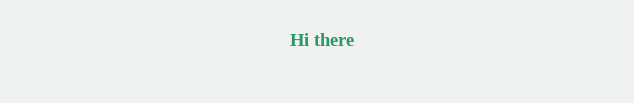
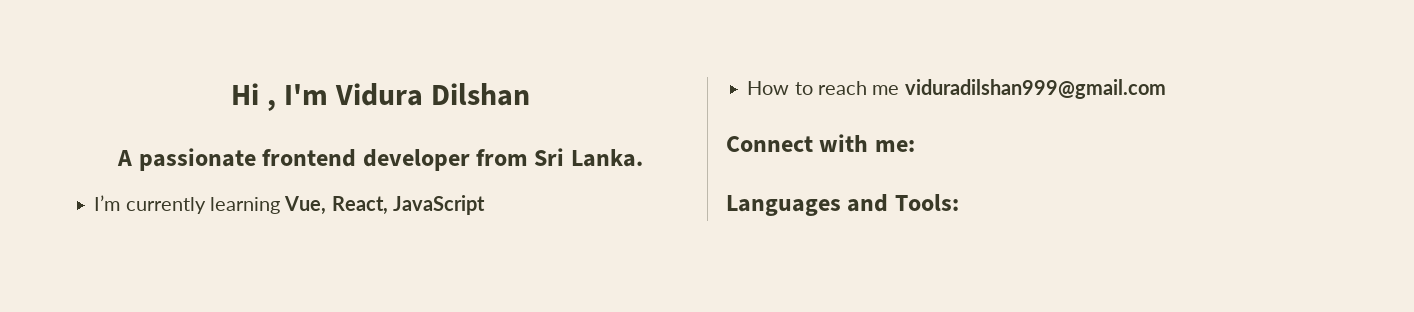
[314,33,354,46] there -> [266,83,531,111] [117,148,643,171] [94,195,485,215] [747,79,1166,99] [726,134,915,152] [726,194,959,216] , I'm Vidura Dilshan // A passionate frontend developer from Sri Lanka. // I’m currently learning Vue, React, JavaScript // How to reach me viduradilshan999@gmail.com // Connect with me: // Languages and Tools:

